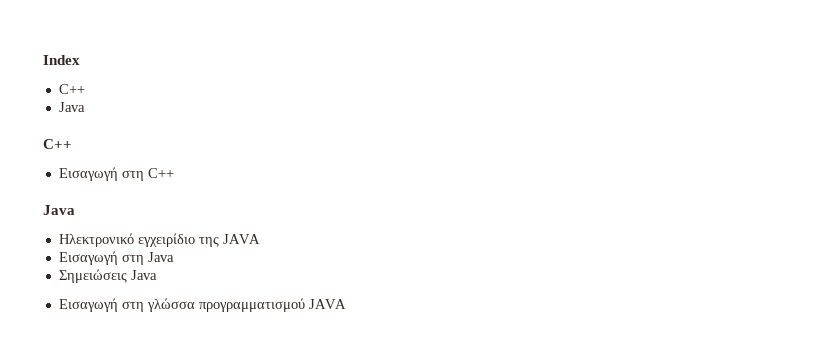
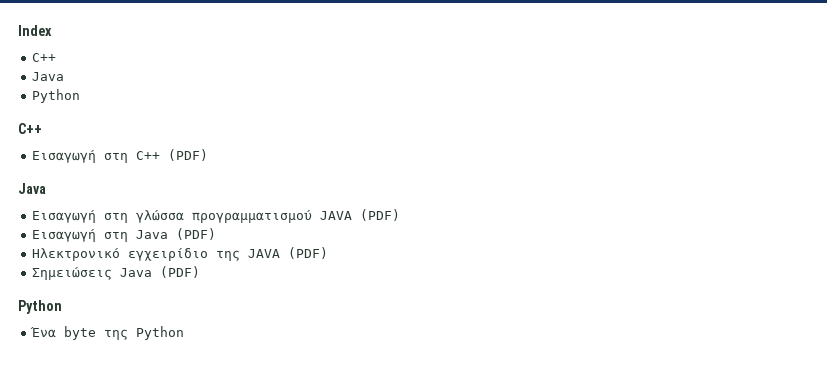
(85, 107) none -> [32,89,81,103] // Python
[43,205,75,215] [58,233,260,247] [58,251,174,265] [58,269,157,283] // Java // Ηλεκτρονικό εγχειρίδιο της JAVA // Εισαγωγή στη Java // Σημειώσεις Java -> [168,149,209,161] [18,183,46,194] (PDF) // Java
(346, 304) none -> [360,209,401,221] [32,228,217,242] [32,247,329,261] [32,266,201,280] [18,300,62,314] [30,326,185,340] (PDF) // Εισαγωγή στη Java (PDF) // Ηλεκτρονικό εγχειρίδιο της JAVA (PDF) // Σημειώσεις Java (PDF) // Python // Ένα byte της Python

